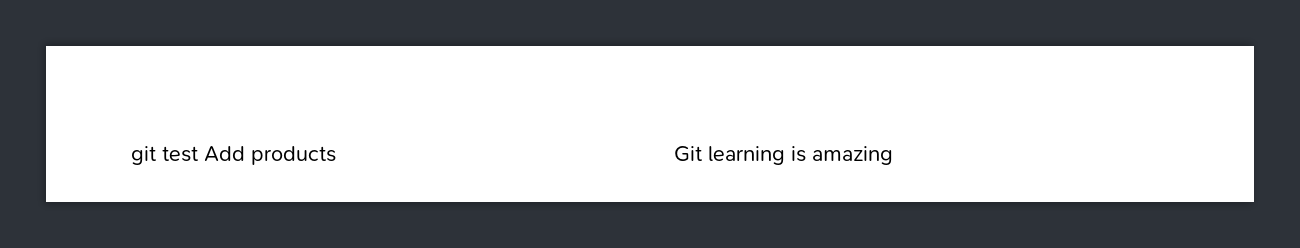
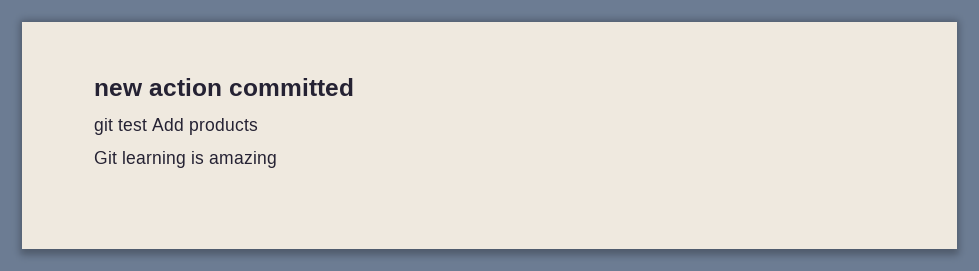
(131, 155) none -> [94,78,354,96] new action committed //

